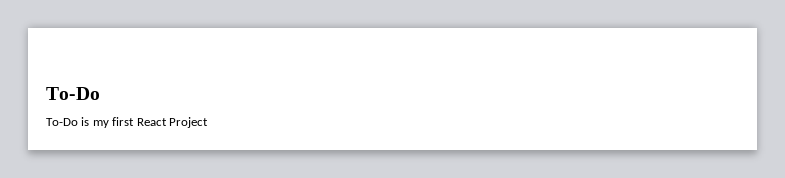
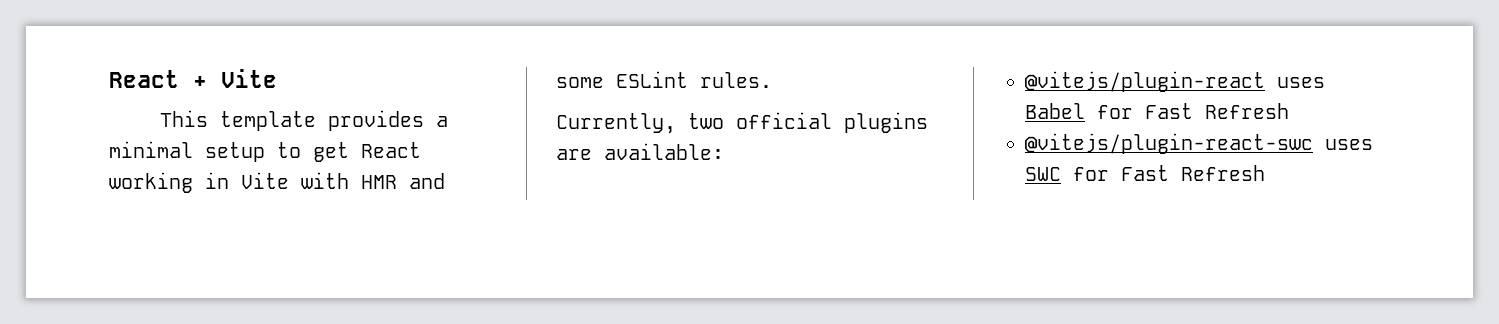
[46,87,100,100] [46,117,208,128] To-Do // To-Do is my first React Project -> [109,69,277,88] [160,110,449,131] [109,141,421,162] [109,172,445,193] [556,71,772,88] [556,112,928,134] [556,143,724,160] [1025,71,1325,92] [1025,103,1289,119] [1025,133,1373,154] [1025,165,1265,181] React + Vite // This template provides a minimal setup to get React working in Vite with HMR and some ESLint rules. // Currently, two official plugins are available: // @vitejs/plugin-react uses Babel for Fast Refresh // @vitejs/plugin-react-swc uses SWC for Fast Refresh

